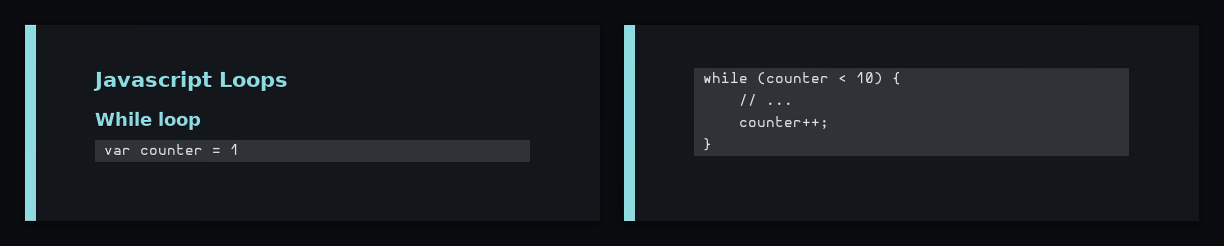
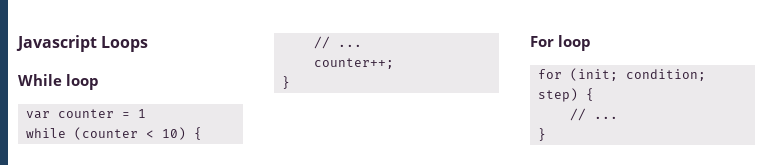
(712, 145) none -> [530,35,591,51] [537,68,706,81] [537,88,594,102] [569,108,618,121] [537,128,546,141] // For loop // for (init; condition; step) { // // ... // }

